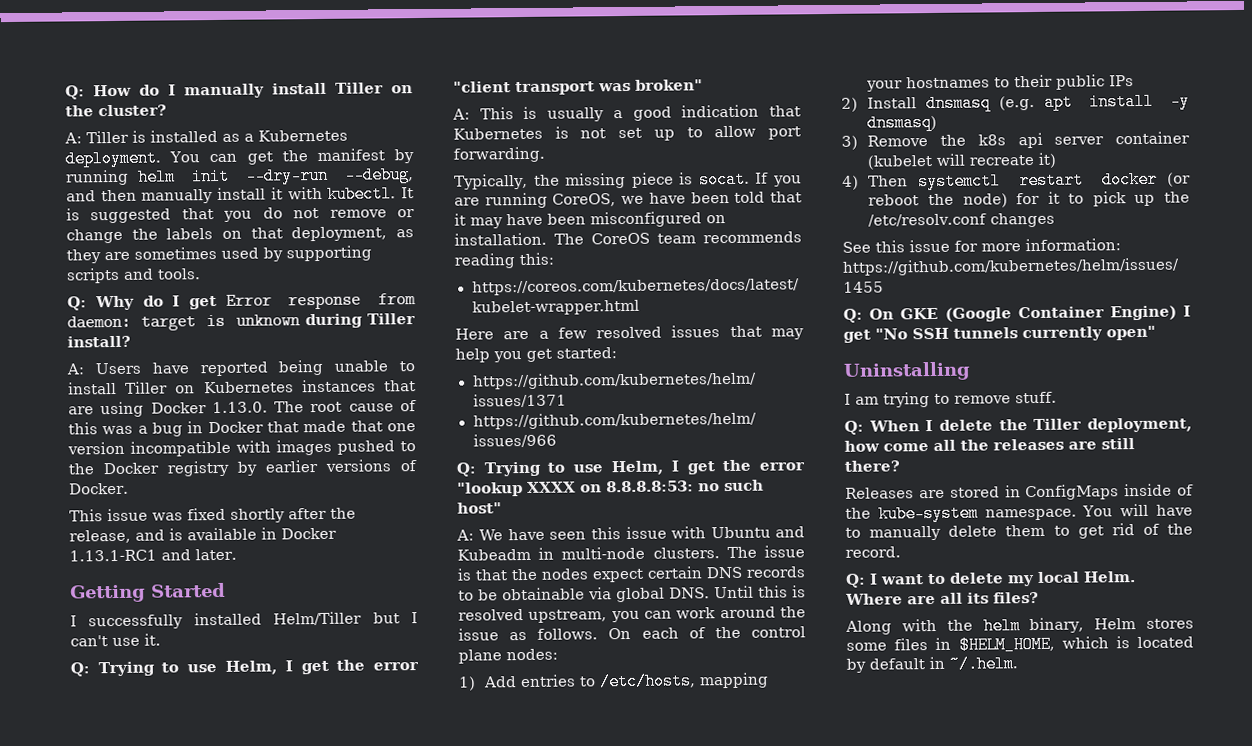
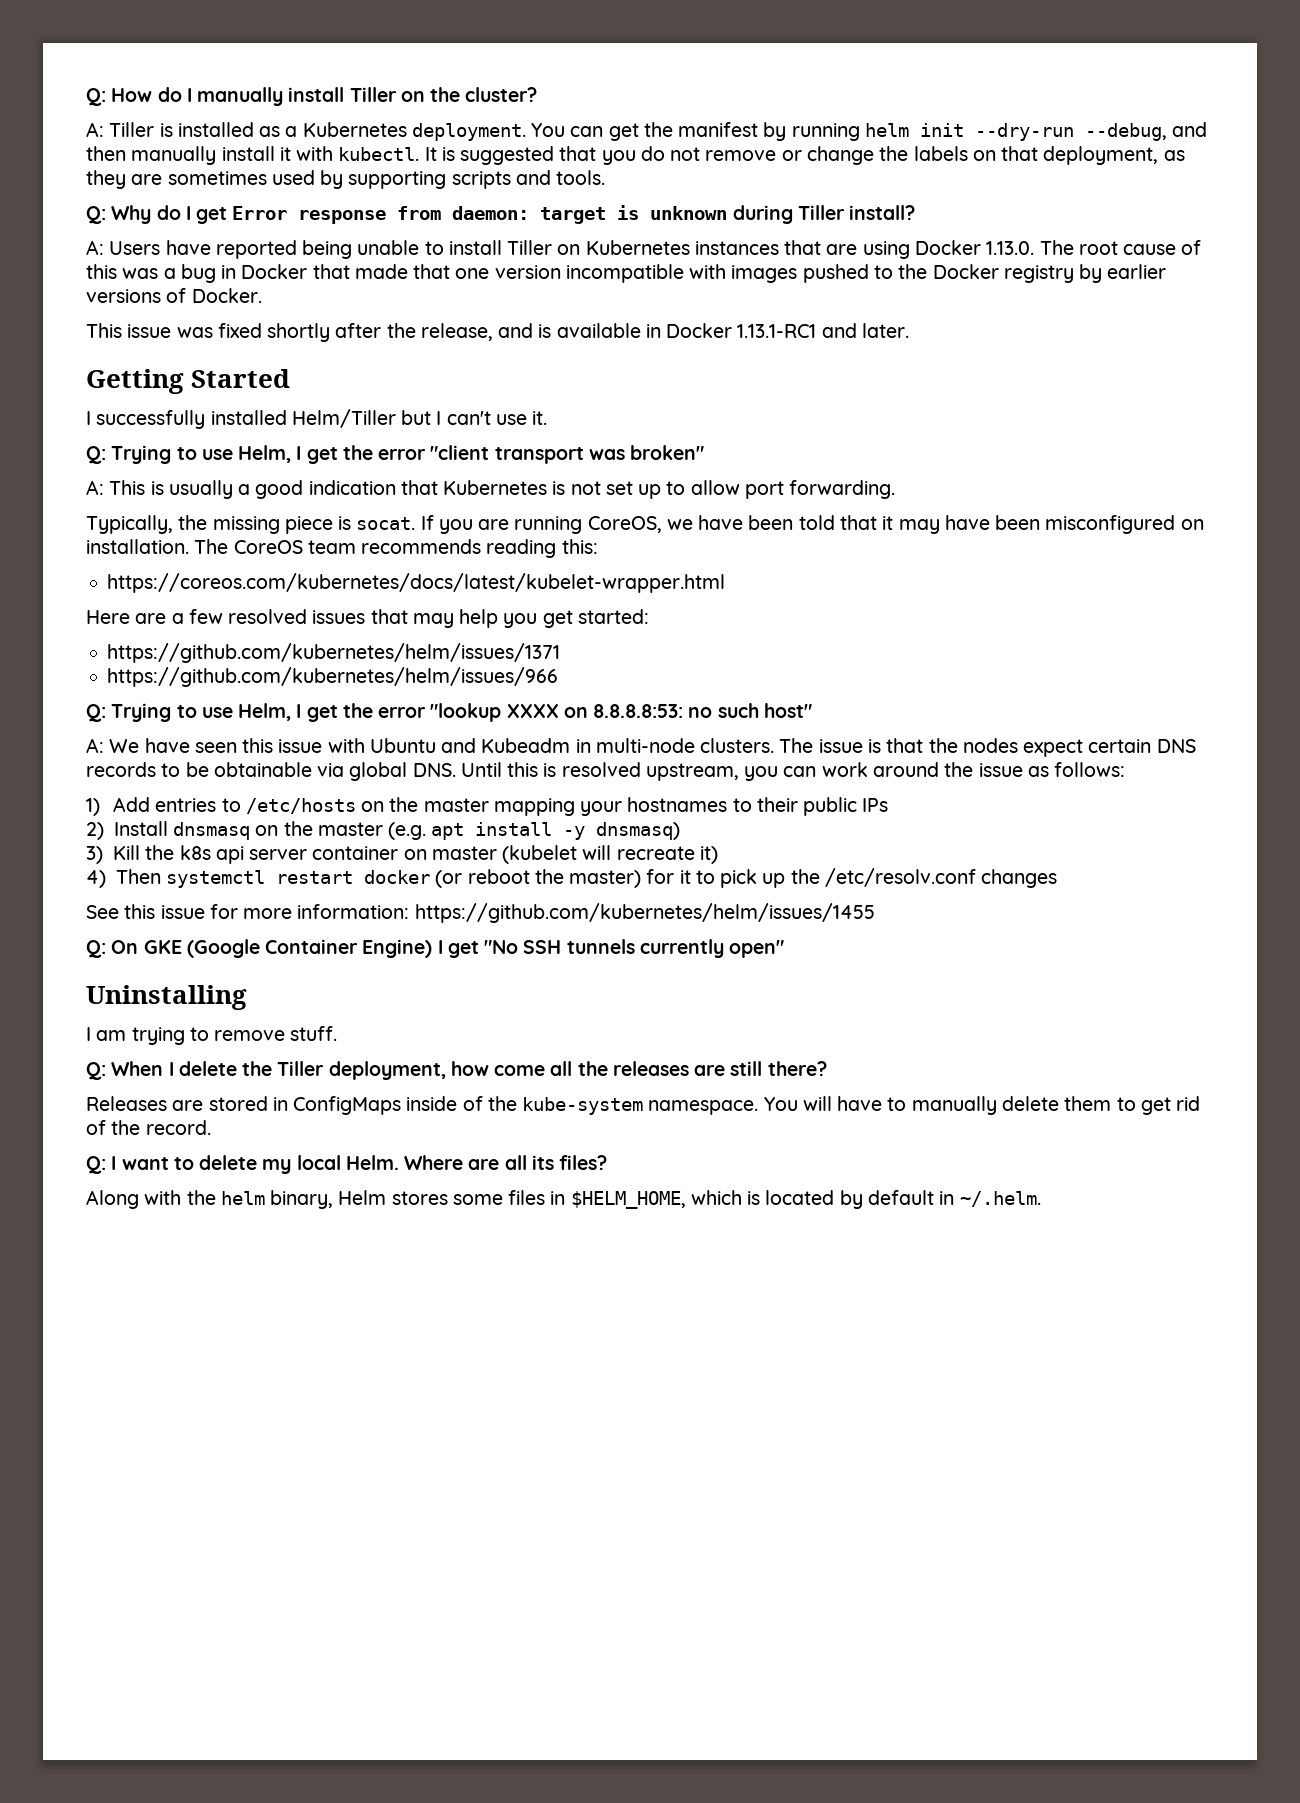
[537,626,806,640] [458,648,558,664] follows. On each of the control plane nodes: -> [1054,762,1126,777] follows:
[599,672,697,691] /etc/hosts, -> [245,797,489,814] /etc/hosts on the master
(992, 103) none -> [255,821,383,836] on the master
[867,135,929,147] Remove -> [112,845,140,860] Kill
(1190, 138) none -> [403,846,497,860] on master
[962,193,1008,208] node) -> [569,870,642,888] master)

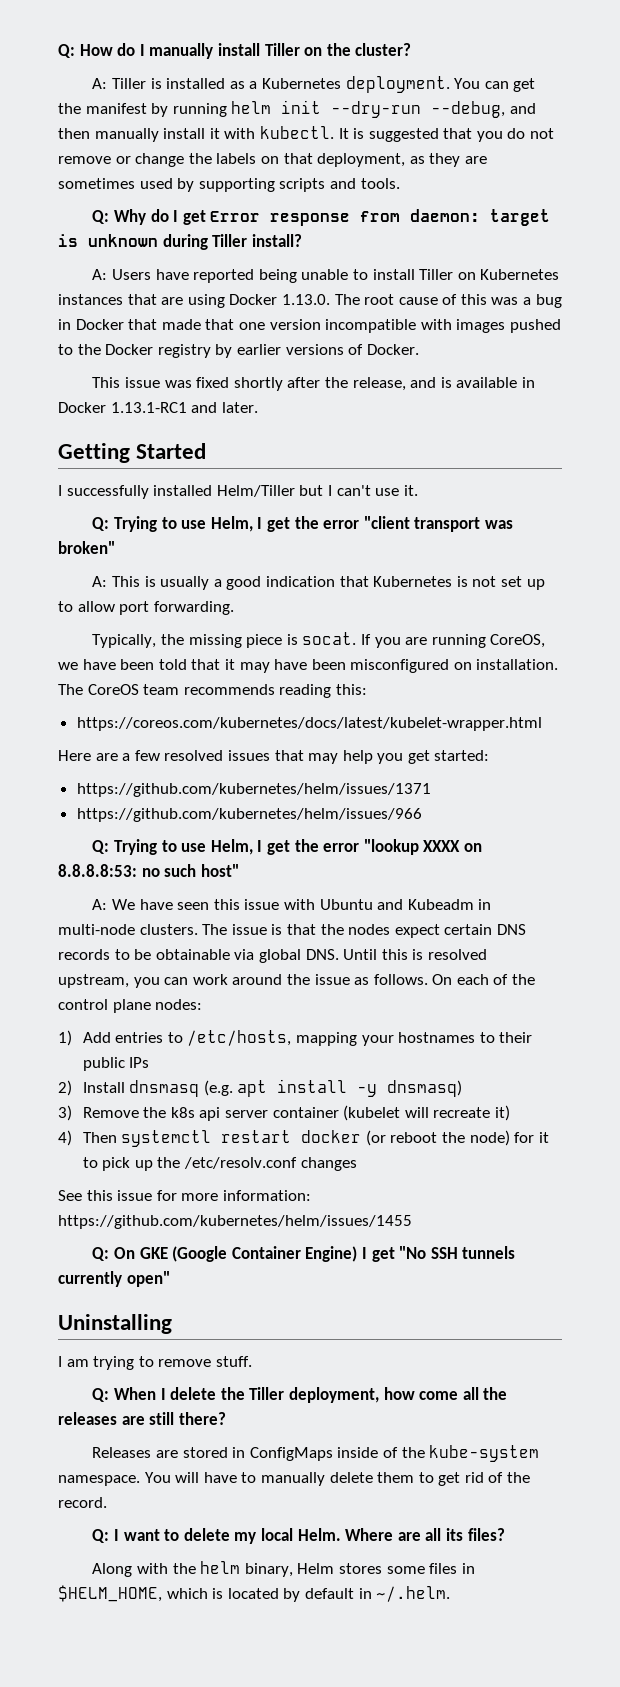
[1054,762,1126,777] follows: -> [373,974,536,985] [58,999,203,1013] follows. On each of the control plane nodes:
[245,797,489,814] /etc/hosts on the master -> [187,1030,292,1046] /etc/hosts,
[255,821,383,836] on the master -> (200, 1088) none
[112,845,140,860] Kill -> [82,1107,139,1118] Remove
[403,846,497,860] on master -> (339, 1112) none
[569,870,642,888] master) -> [469,1130,510,1146] node)

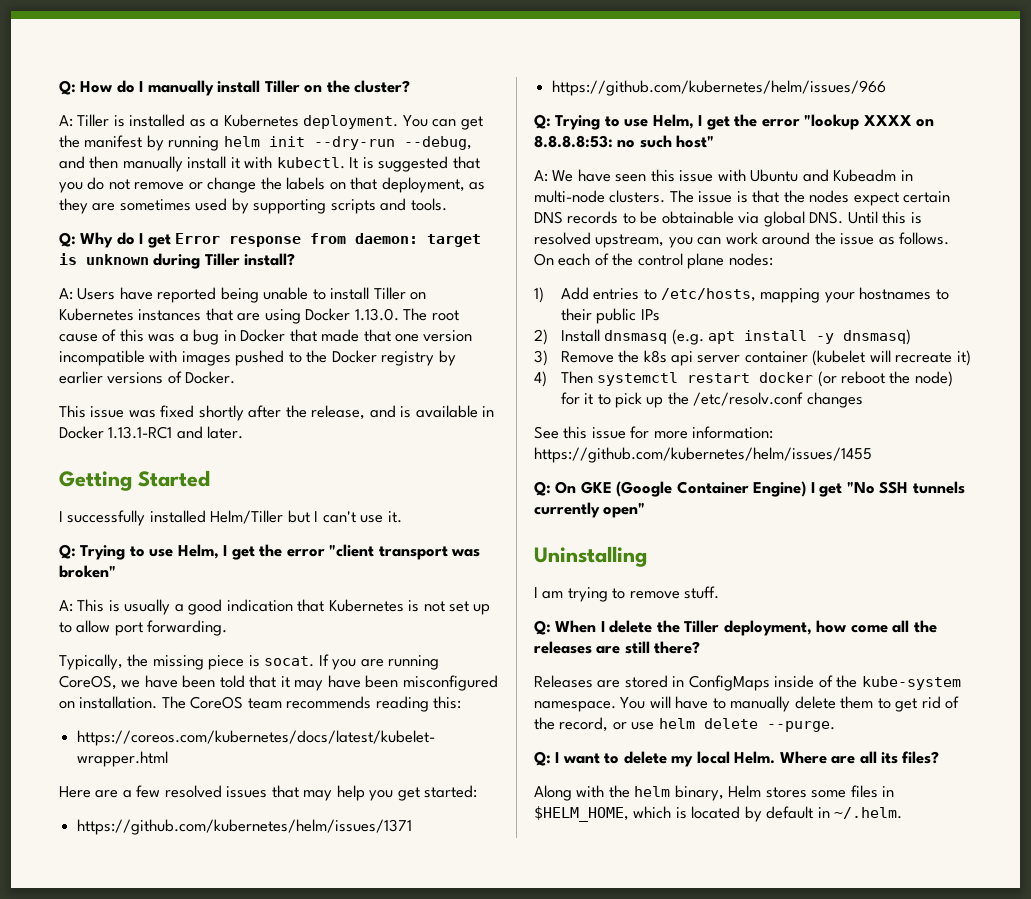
[58,1497,107,1508] record. -> [559,717,835,732] record, or use helm delete --purge.

